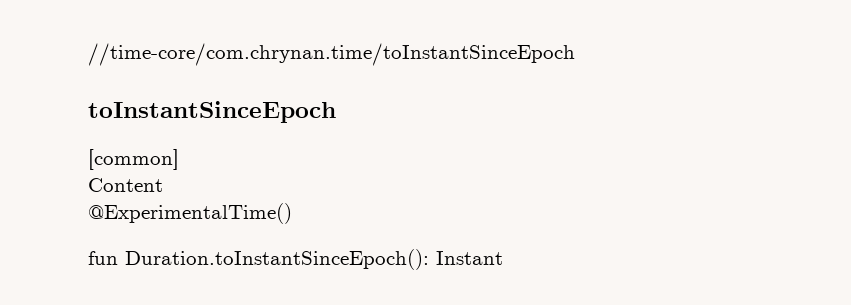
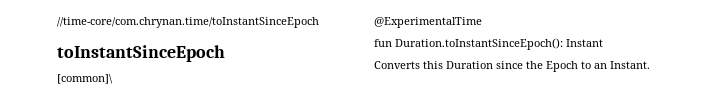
[88,149,179,170] [88,178,163,192] [88,203,292,224] [common] // Content // @ExperimentalTime() -> [57,74,113,84] [374,17,482,28] [common]\ // @ExperimentalTime
(503, 258) none -> [374,61,650,72] // Converts this Duration since the Epoch to an Instant.

